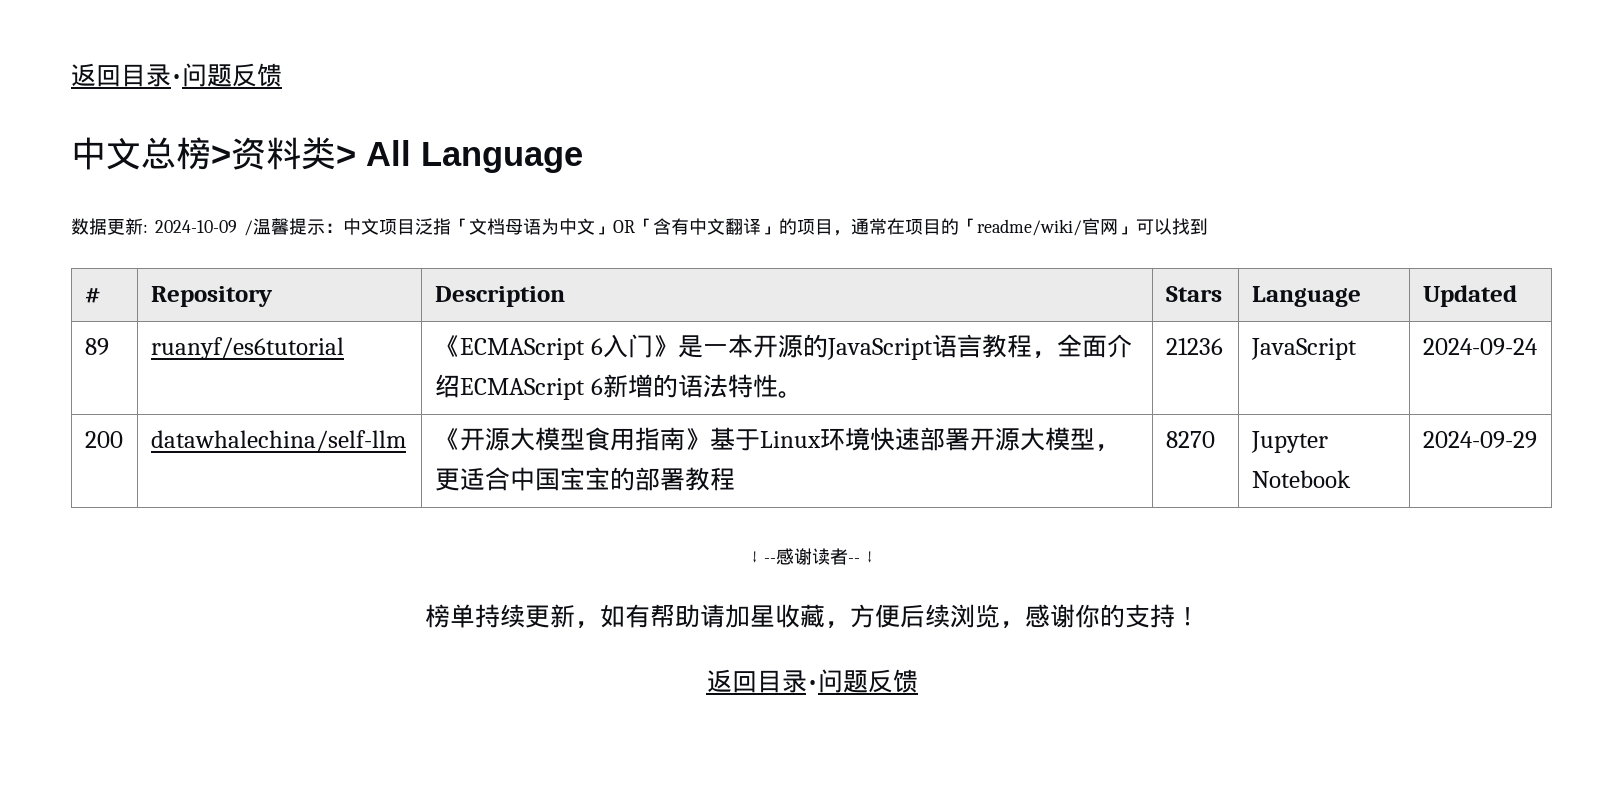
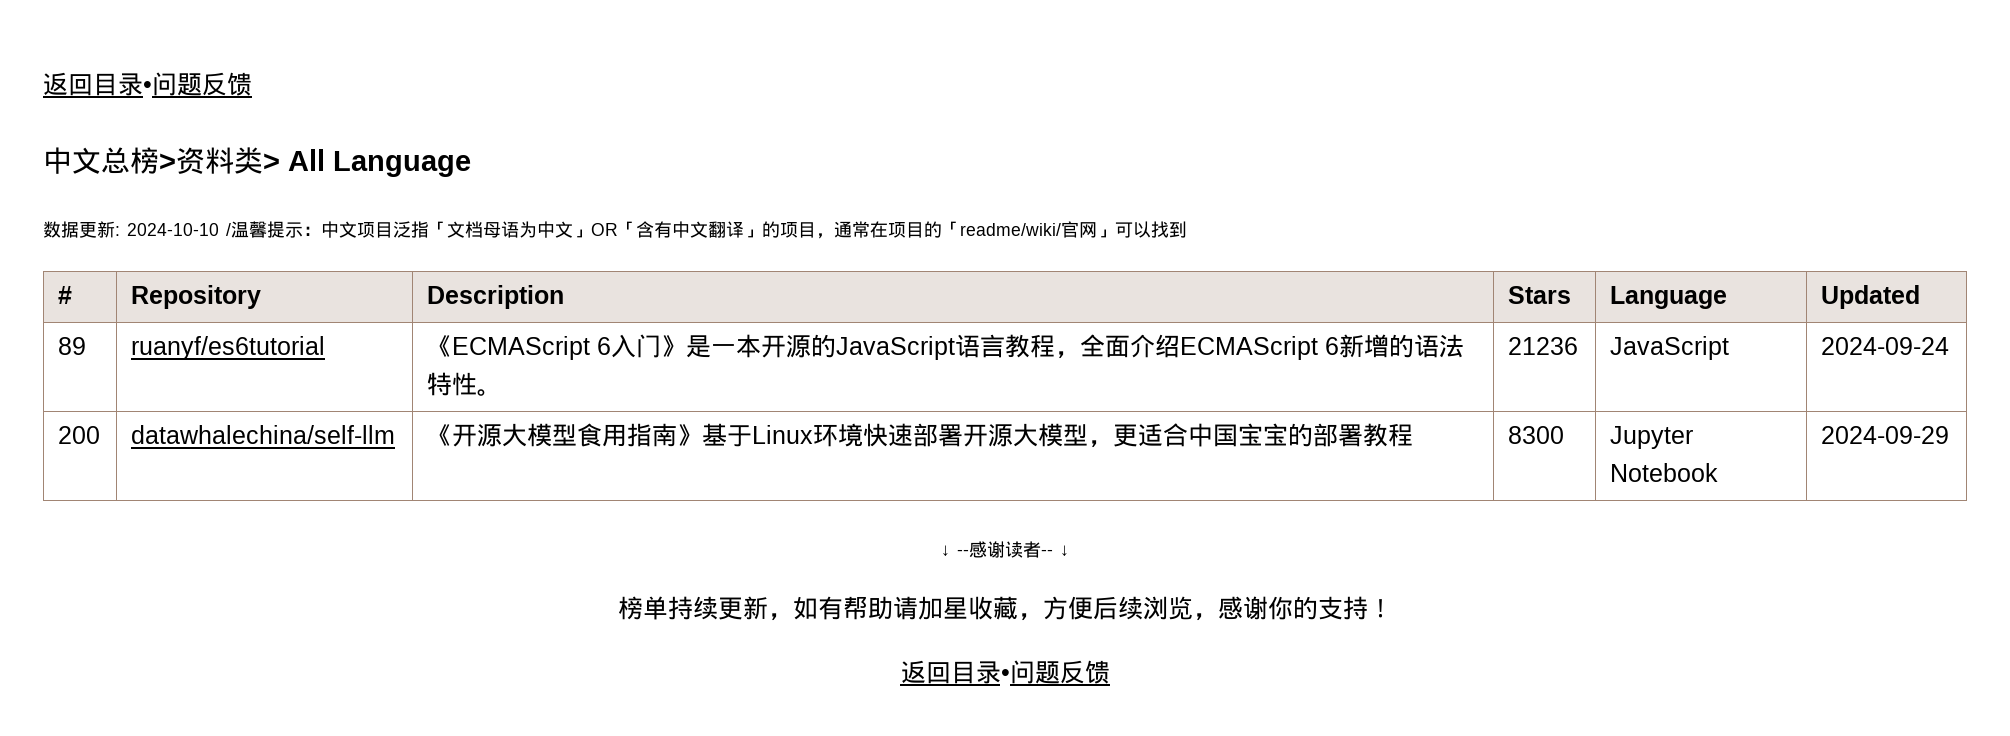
[154,220,237,233] 2024-10-09 -> [127,223,219,236] 2024-10-10
[1165,431,1215,448] 8270 -> [1508,426,1565,444] 8300

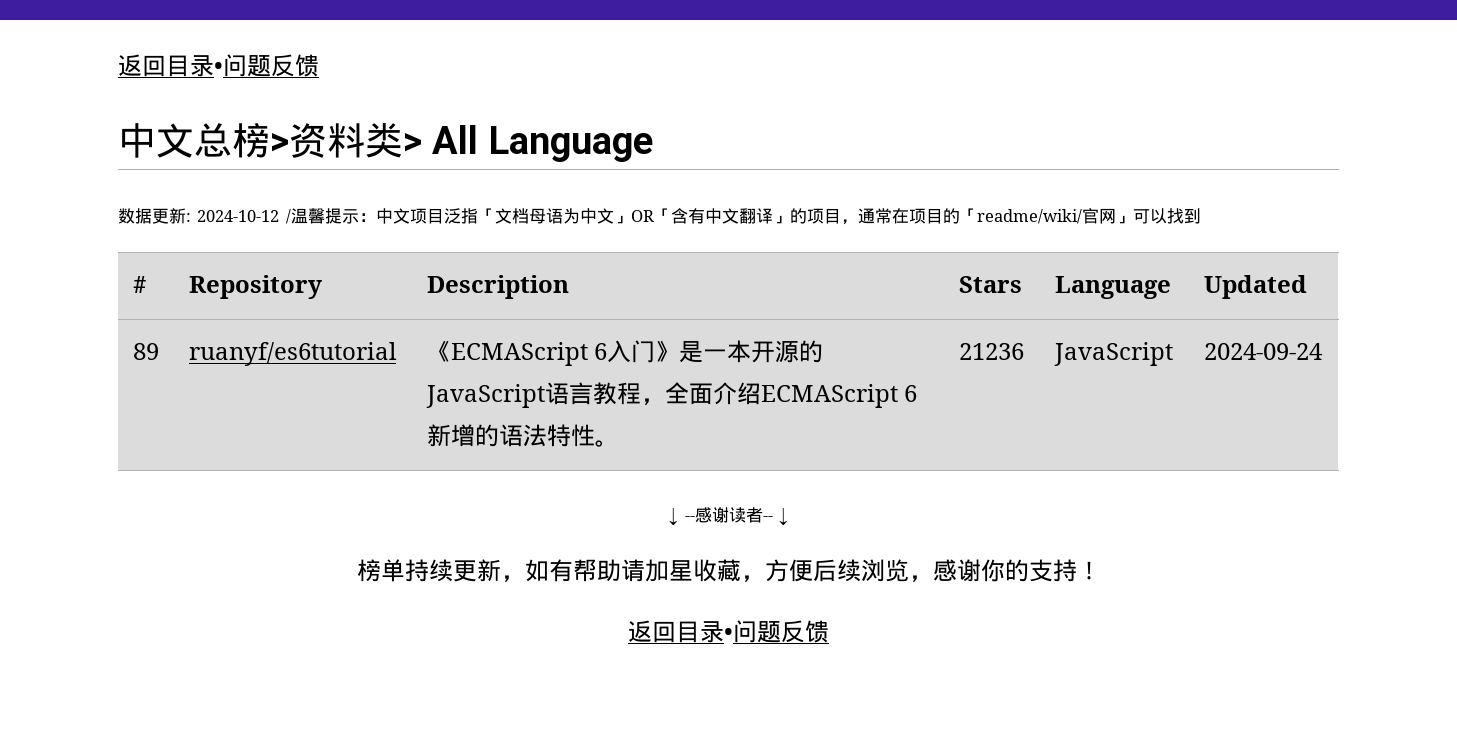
[127,223,219,236] 2024-10-10 -> [197,210,280,222] 2024-10-12
[58,426,101,444] [131,425,396,444] [427,423,1414,448] [1508,426,1565,444] [1610,426,1694,449] [1610,463,1719,482] [1821,426,1950,444] // 200 | datawhalechina/self-llm | 《开源大模型食用指南》基于Linux环境快速部署开源大模型，更适合中国宝宝的部署教程 | 8300 | Jupyter Notebook | 2024-09-29 -> (1323, 351) none

